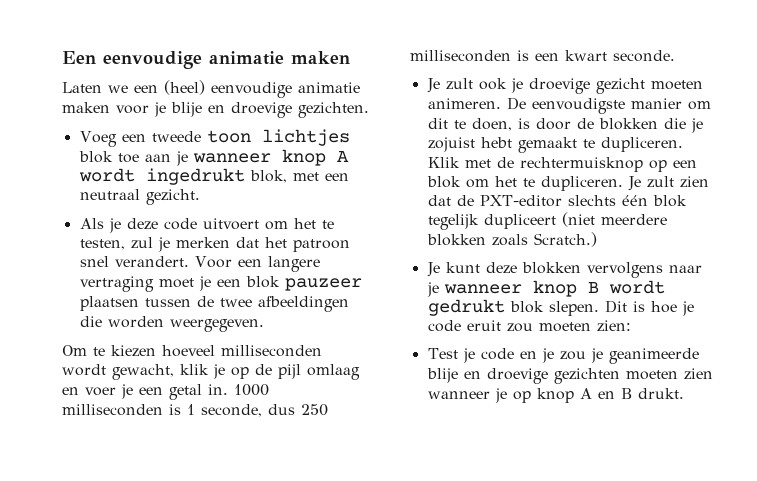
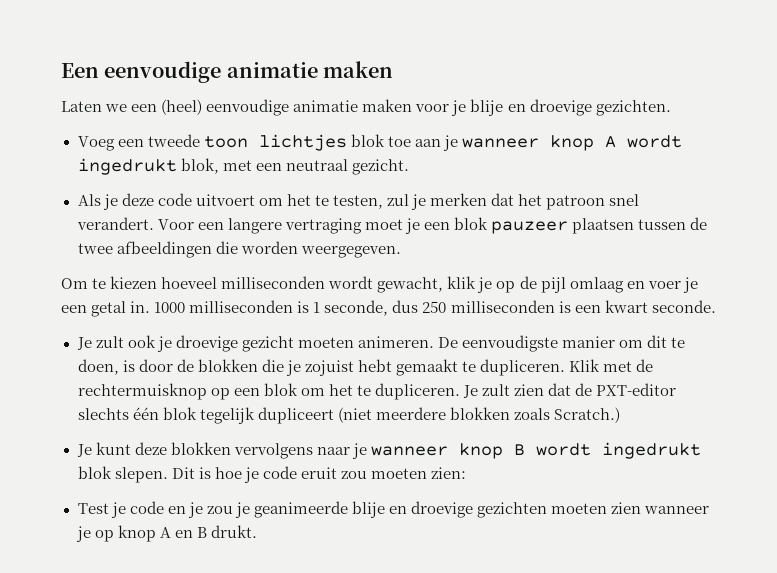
[427,299,505,316] gedrukt -> [601,442,701,459] ingedrukt

